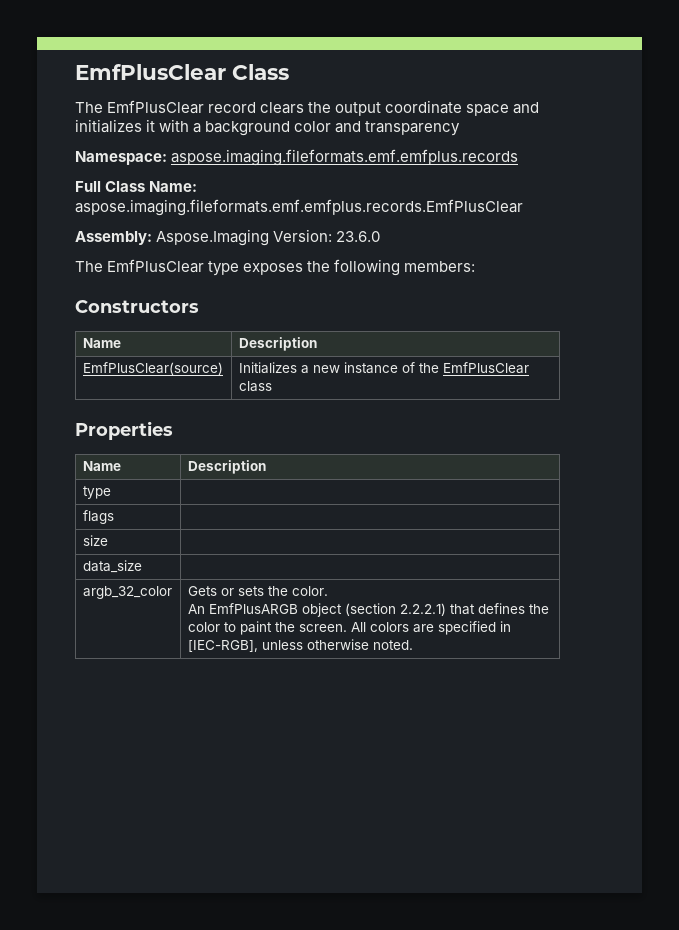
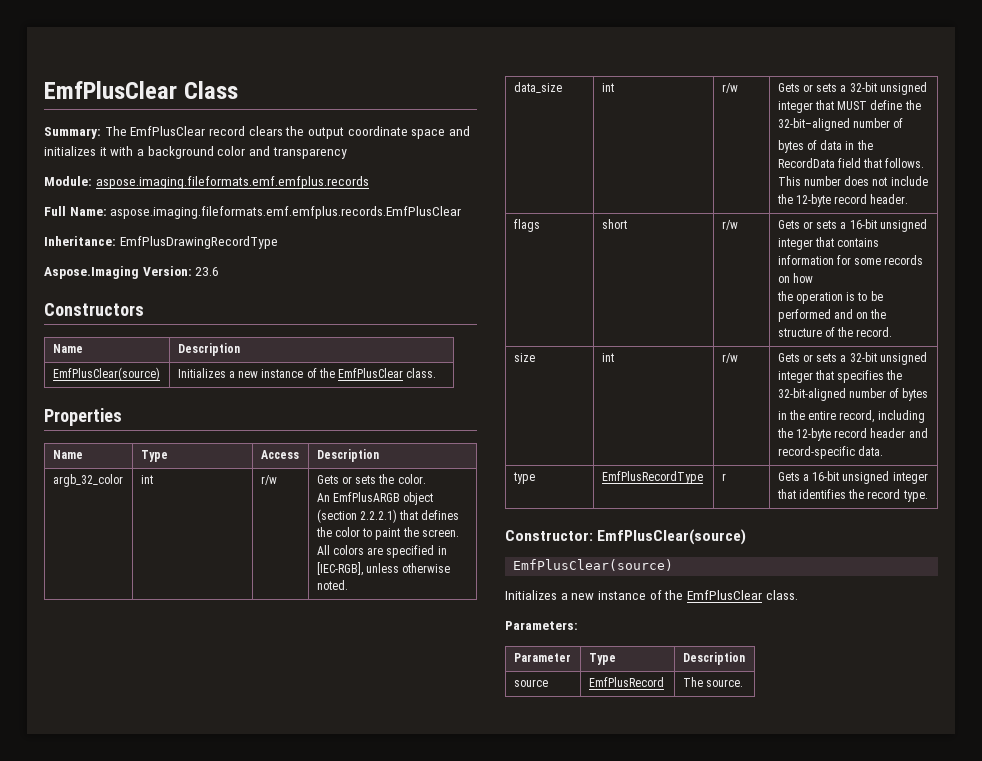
(289, 72) none -> [44,127,101,139] Summary:
[75,151,167,165] Namespace: -> [44,176,92,186] Module:
[105,181,146,192] Class -> (66, 211) none
[75,229,381,246] [75,259,476,276] Assembly: Aspose.Imaging Version: 23.6.0 // The EmfPlusClear type exposes the following members: -> [44,236,278,249] [44,266,220,279] Inheritance: EmfPlusDrawingRecordType // Aspose.Imaging Version: 23.6
[238,381,272,392] class -> [406,368,437,378] class.
[187,460,266,474] [82,486,111,499] [82,510,114,524] [82,535,108,546] [82,560,142,573] [82,586,172,599] | Description // type | // flags | // size | // data_size | // argb_32_color -> [140,450,168,462] [260,450,299,459] [316,449,379,462] [52,474,123,487] [140,475,153,484] [260,475,277,485] | Type | Access | Description // argb_32_color | int | r/w
(413, 645) none -> [513,82,562,93] [601,83,614,92] [721,83,738,93] [777,82,927,95] [777,100,921,113] [777,118,904,131] [777,140,873,153] [777,158,925,168] [777,176,928,186] [776,194,909,207] [513,219,540,232] [601,219,627,229] [721,220,738,230] [777,219,927,232] [777,237,880,250] [777,255,924,265] [777,273,814,283] [776,291,883,304] [777,309,887,322] [777,327,893,337] [513,353,535,362] [601,353,614,362] [721,353,738,363] [777,352,927,365] [777,370,903,383] [777,388,929,401] [777,410,925,423] [776,428,928,441] [777,446,884,459] [512,472,535,484] [601,471,703,484] [721,473,726,481] [777,471,928,484] [776,489,928,502] [505,529,747,545] [513,559,674,571] [505,590,798,600] [505,621,578,630] [513,653,571,662] [588,653,616,665] [682,652,745,665] [513,679,548,687] [588,677,664,687] [682,677,744,687] // data_size | int | r/w | Gets or sets a 32-bit unsigned integer that MUST define the 32-bit–aligned number of // bytes of data in the RecordData field that follows. This number does not include the 12-byte record header. // flags | short | r/w | Gets or sets a 16-bit unsigned integer that contains information for some records on how // the operation is to be performed and on the structure of the record. // size | int | r/w | Gets or sets a 32-bit unsigned integer that specifies the 32-bit-aligned number of bytes // in the entire record, including the 12-byte record header and record-specific data. // type | EmfPlusRecordType | r | Gets a 16-bit unsigned integer that identifies the record type. // Constructor: EmfPlusClear(source) // EmfPlusClear(source) // Initializes a new instance of the EmfPlusClear class. // Parameters: // Parameter | Type | Description // source | EmfPlusRecord | The source.

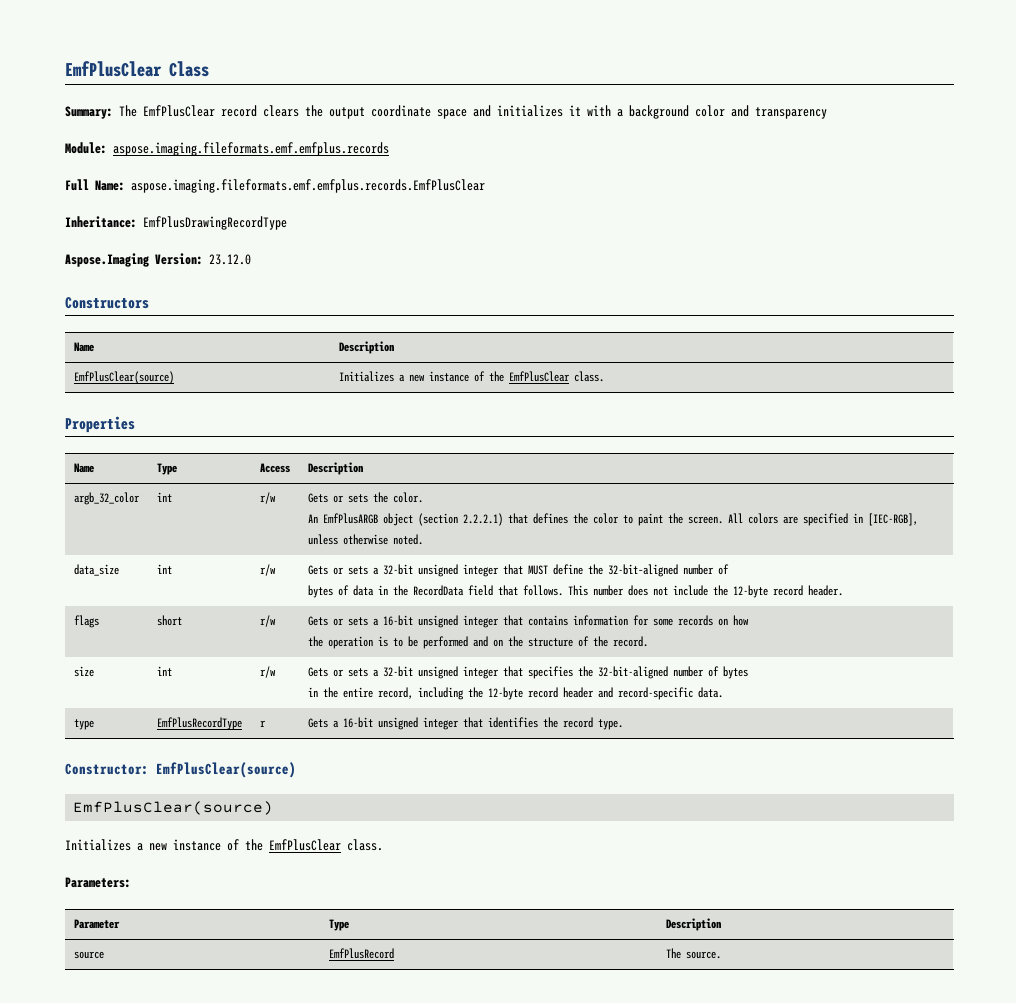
[195,267,220,276] 23.6 -> [209,254,251,265] 23.12.0

